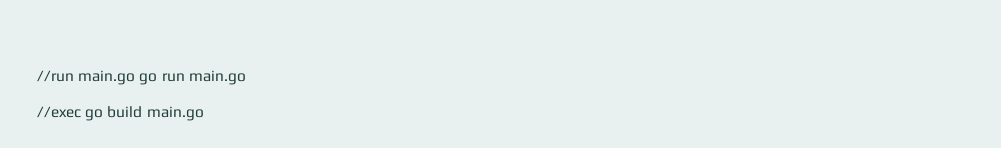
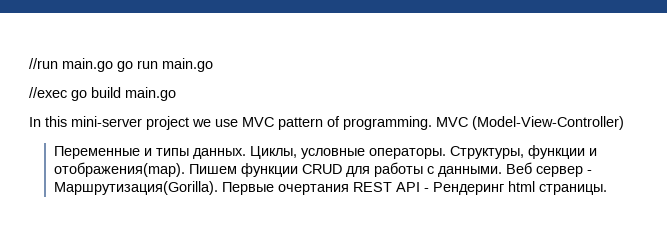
(204, 113) none -> [29,116,624,130] [53,145,597,159] [53,162,592,177] [53,181,607,195] // In this mini-server project we use MVC pattern of programming. MVC (Model-View-Controller) // Переменные и типы данных. Циклы, условные операторы. Структуры, функции и отображения(map). Пишем функции CRUD для работы с данными. Веб сервер - Маршрутизация(Gorilla). Первые очертания REST API - Рендеринг html страницы.

